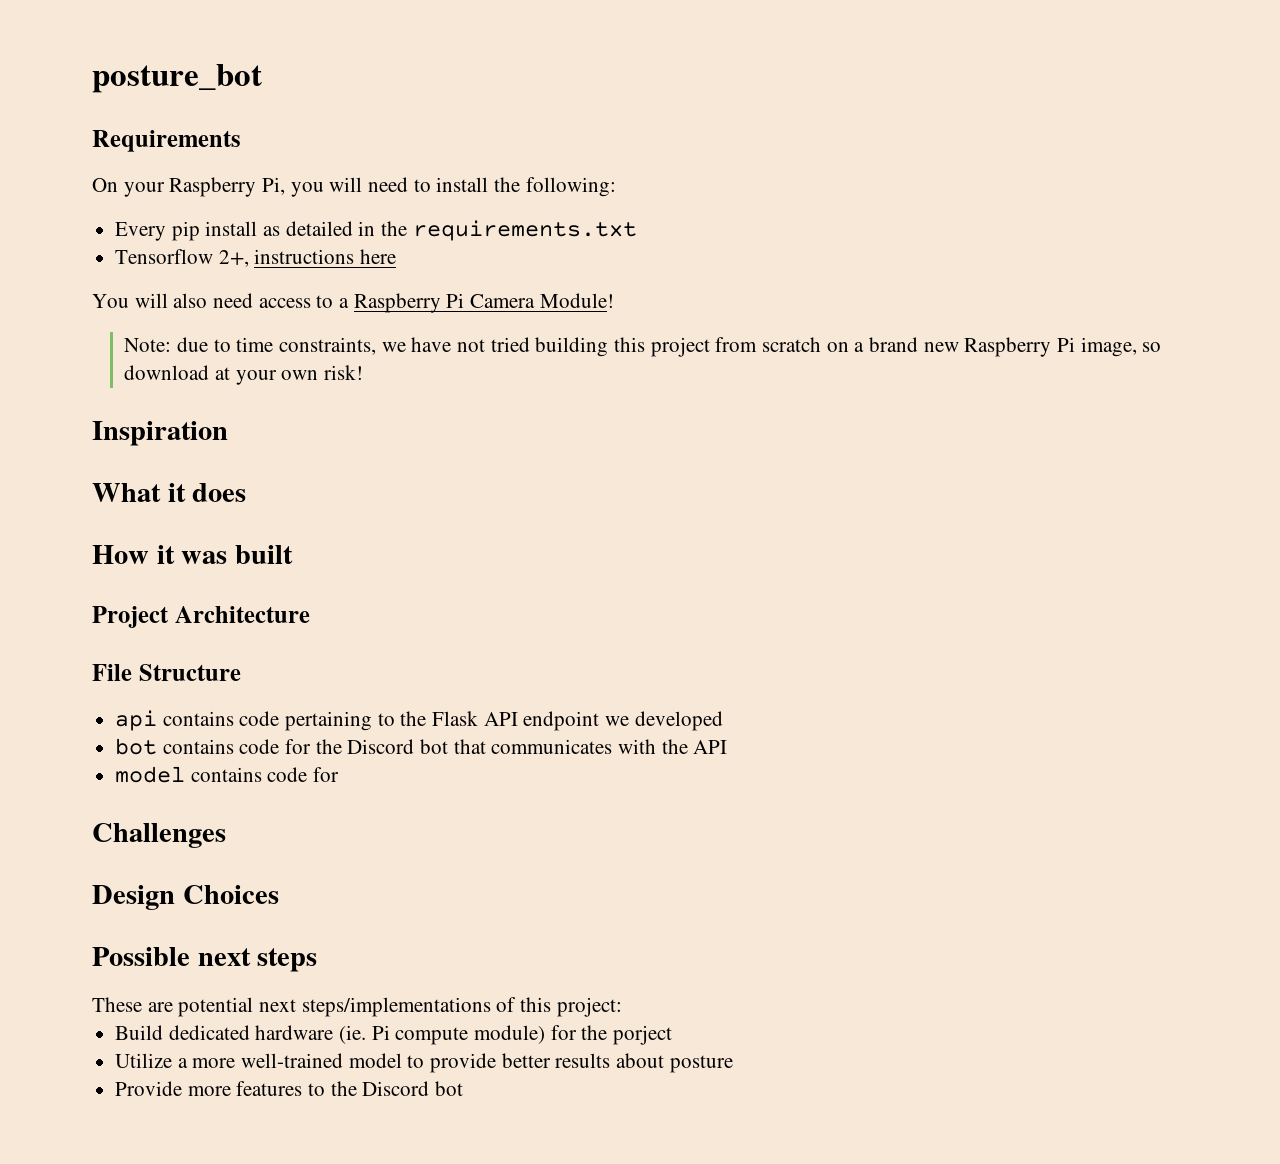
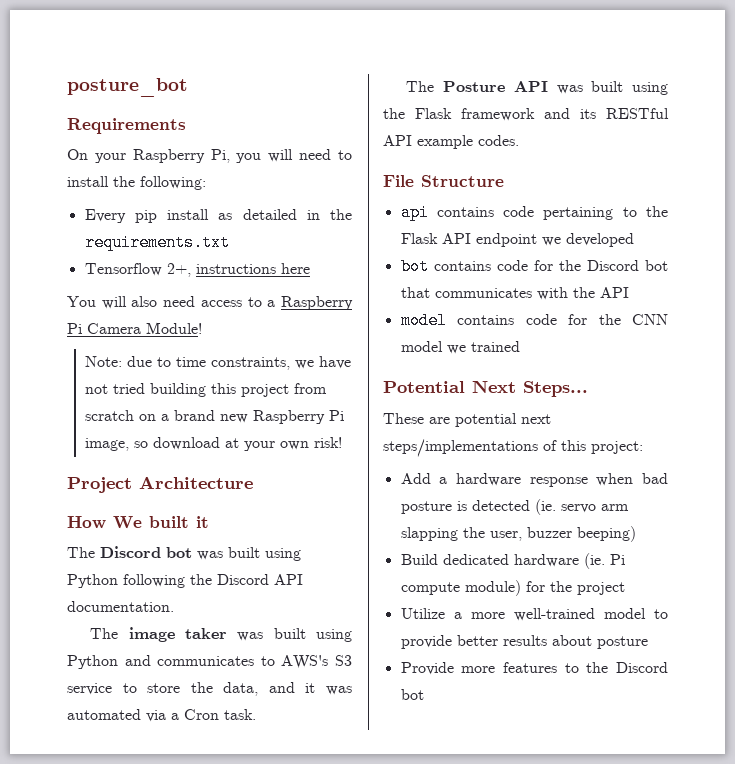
[92,421,228,446] [92,483,247,502] [92,545,294,564] [92,606,310,628] Inspiration // What it does // How it was built // Project Architecture -> [67,476,253,493] [67,516,209,529] [67,546,301,561] [67,574,303,588] [67,601,174,612] [90,627,352,642] [67,655,352,669] [67,682,353,696] [67,709,256,722] [406,81,668,95] [383,108,669,121] [383,135,519,149] Project Architecture // How We built it // The Discord bot was built using Python following the Discord API documentation. // The image taker was built using Python and communicates to AWS's S3 service to store the data, and it was automated via a Cron task. // The Posture API was built using the Flask framework and its RESTful API example codes.
[92,823,226,848] [92,885,279,910] [92,947,318,972] // Challenges // Design Choices // Possible next steps -> [598,314,668,325] [400,341,520,354] [383,380,588,397] the CNN model we trained // Potential Next Steps...
(622, 1007) none -> [400,473,668,487] [400,499,629,515] [400,526,636,542] // Add a hardware response when bad posture is detected (ie. servo arm slapping the user, buzzer beeping)
[613,1025,673,1045] porject -> [576,582,625,595] project

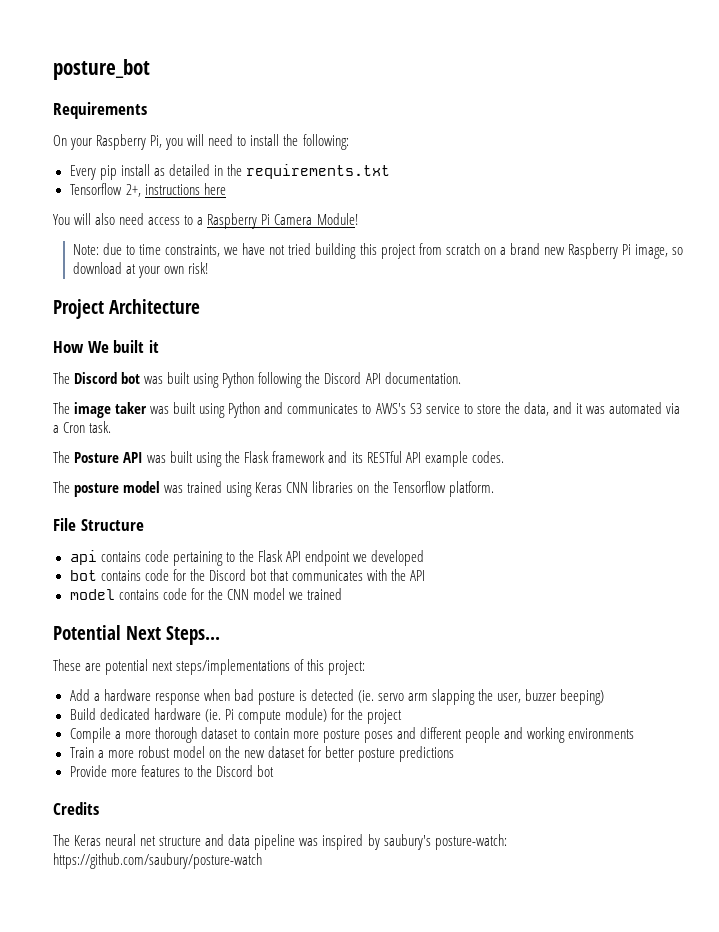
(519, 140) none -> [53,481,494,497] // The posture model was trained using Keras CNN libraries on the Tensorflow platform.
[400,608,668,621] [400,635,648,649] Utilize a more well-trained model to provide better results about posture -> [69,727,635,743] [69,746,455,762] Compile a more thorough dataset to contain more posture poses and different people and working environments // Train a more robust model on the new dataset for better posture predictions
(424, 694) none -> [53,802,99,815] [53,834,507,850] [53,853,262,869] // Credits // The Keras neural net structure and data pipeline was inspired by saubury's posture-watch: https://github.com/saubury/posture-watch

